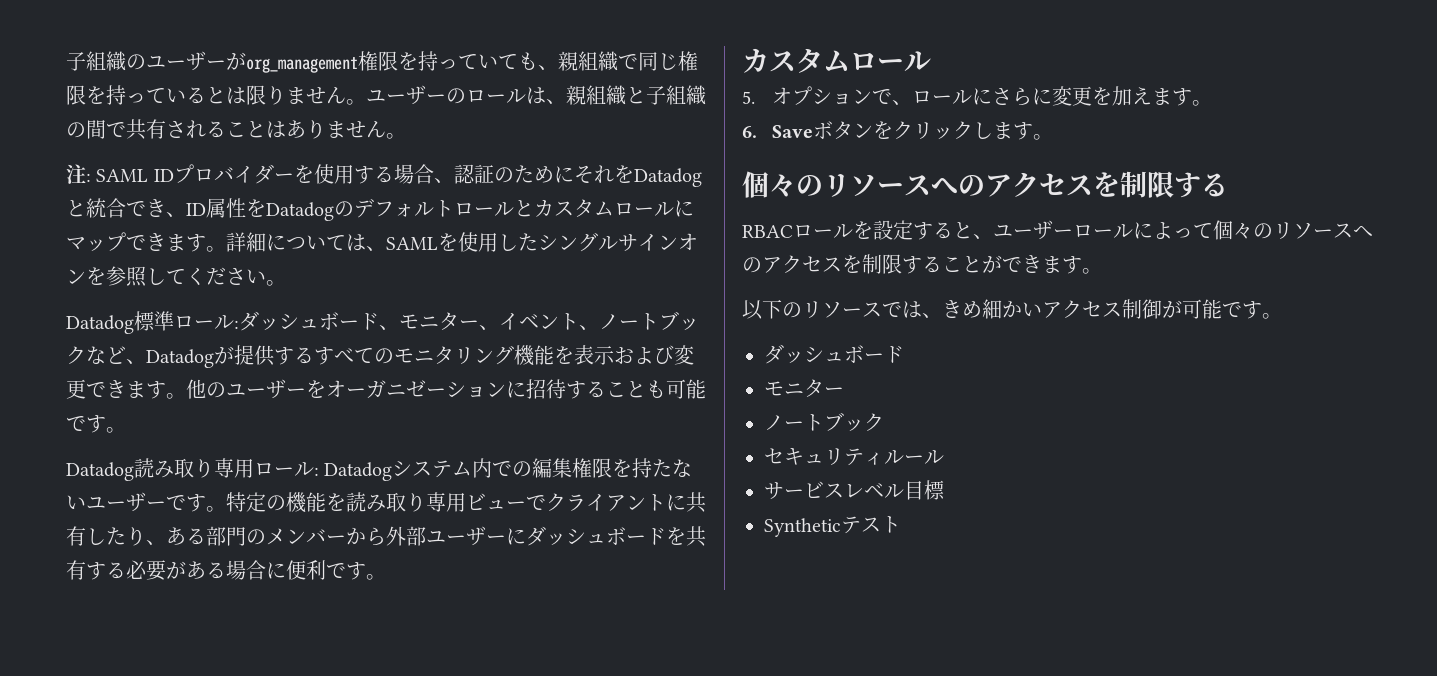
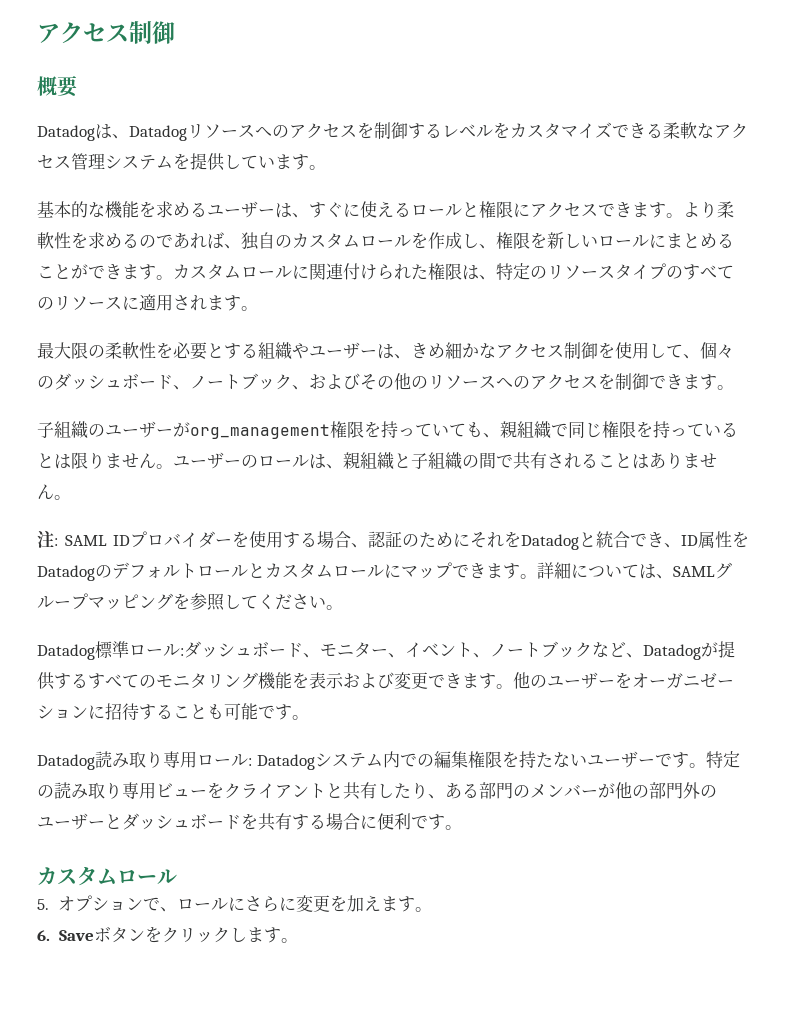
(66, 61) none -> [37,21,175,44] [37,76,78,97] [37,122,748,141] [37,153,326,171] [37,201,734,218] [37,232,734,250] [37,263,734,281] [37,294,258,311] [37,342,734,360] [37,373,734,390] アクセス制御 // 概要 // Datadogは、Datadogリソースへのアクセスを制御するレベルをカスタマイズできる柔軟なアクセス管理システムを提供しています。 // 基本的な機能を求めるユーザーは、すぐに使えるロールと権限にアクセスできます。より柔軟性を求めるのであれば、独自のカスタムロールを作成し、権限を新しいロールにまとめることができます。カスタムロールに関連付けられた権限は、特定のリソースタイプのすべてのリソースに適用されます。 // 最大限の柔軟性を必要とする組織やユーザーは、きめ細かなアクセス制御を使用して、個々のダッシュボード、ノートブック、およびその他のリソースへのアクセスを制御できます。 //
[438,232,698,252] [66,269,86,284] を使用したシングルサインオン -> [715,562,732,579] [37,593,173,610] グループマッピング
[286,492,346,513] 機能を -> (54, 791) none
[526,495,546,510] で -> [207,782,224,799] を
[666,494,686,511] に -> [326,783,343,798] と
[346,526,526,546] から外部ユーザーに -> [598,782,717,799] [37,813,122,830] が他の部門外のユーザーと
[126,560,226,581] 必要がある -> (326, 821) none
[742,171,1228,198] [742,220,1373,240] [742,254,1102,274] [742,299,1282,320] [764,344,904,364] [764,379,844,397] [764,412,884,432] [764,448,944,466] [764,480,945,500] [764,516,901,537] // 個々のリソースへのアクセスを制限する // RBACロールを設定すると、ユーザーロールによって個々のリソースへのアクセスを制限することができます。 // 以下のリソースでは、きめ細かいアクセス制御が可能です。 // ダッシュボード // モニター // ノートブック // セキュリティルール // サービスレベル目標 // Syntheticテスト -> (298, 940) none

